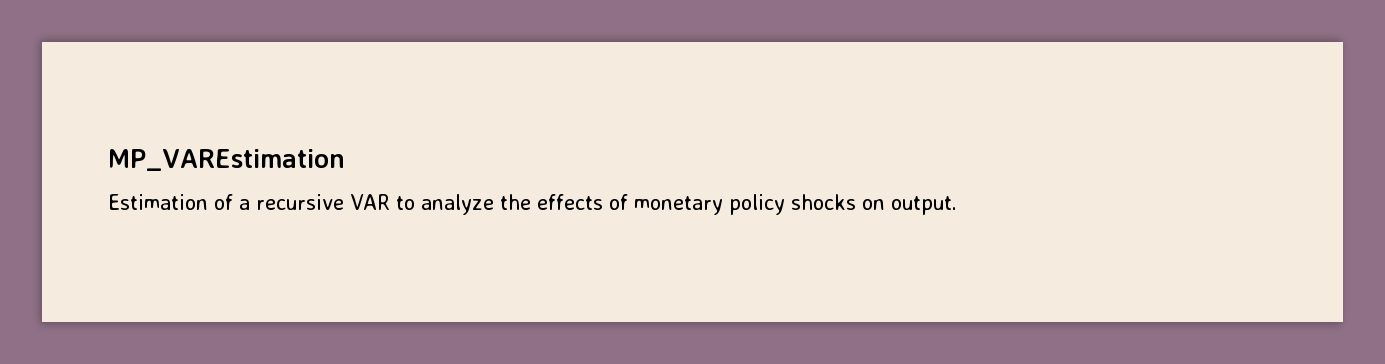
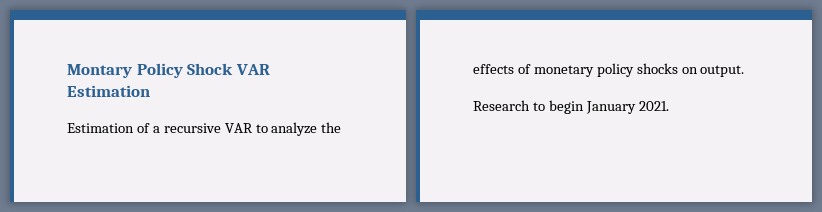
[108,149,345,171] MP_VAREstimation -> [67,63,270,78] [67,85,150,97] Montary Policy Shock VAR Estimation
(957, 205) none -> [473,100,669,114] // Research to begin January 2021.

